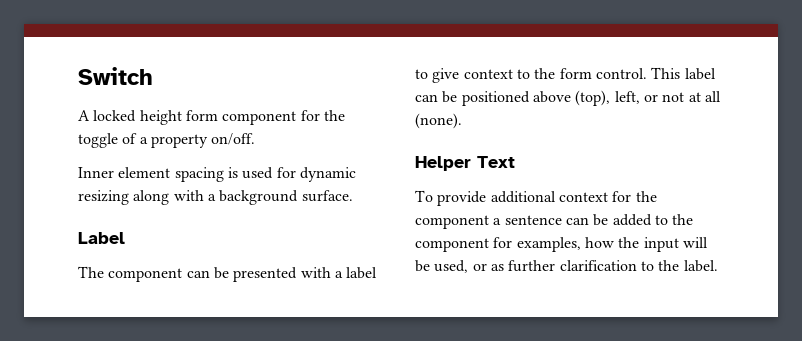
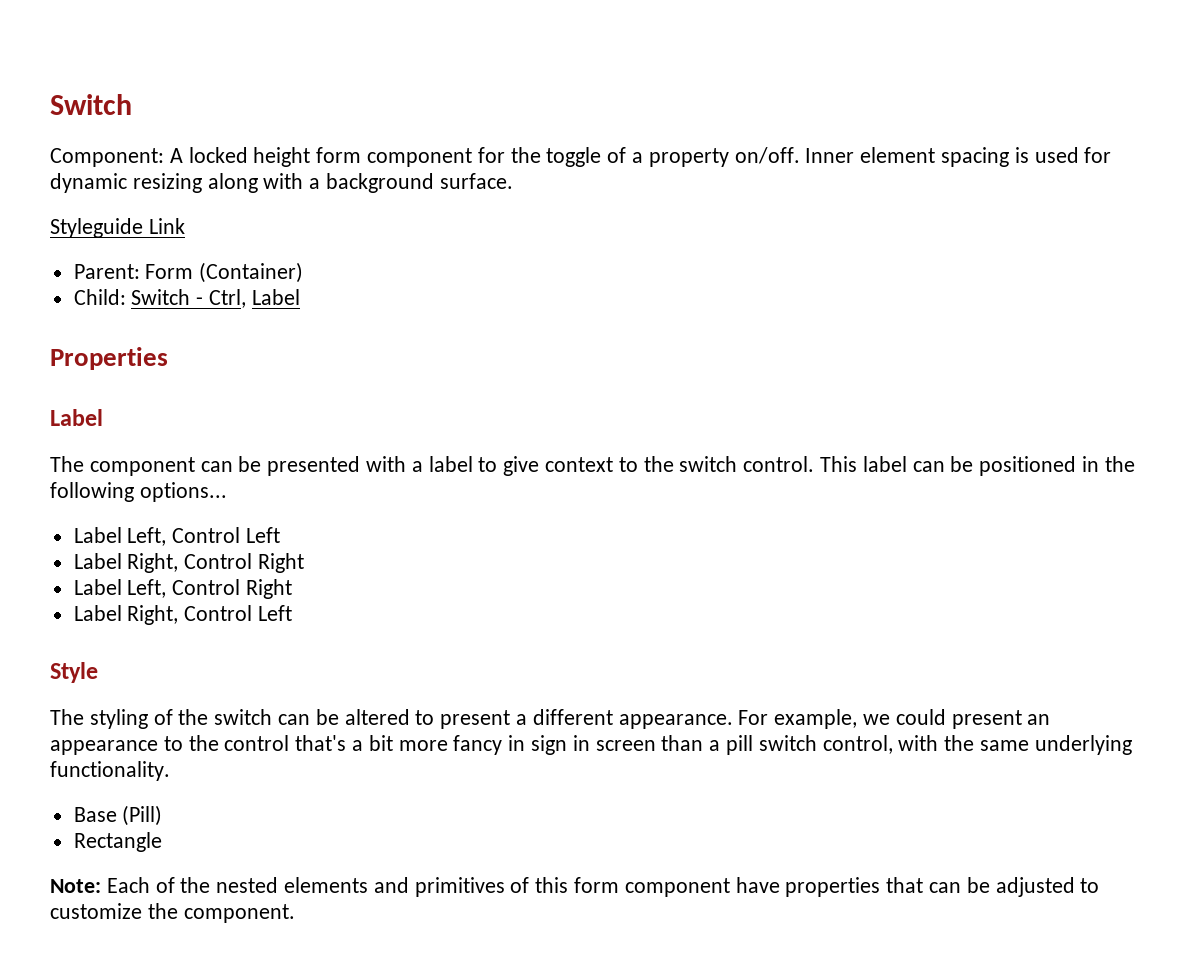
(153, 76) none -> [50,148,164,167] Component:
(256, 139) // -> (800, 155) none
(353, 196) none -> [50,218,185,238] [73,262,304,283] [73,289,300,308] [50,347,168,370] // Styleguide Link // Parent: Form (Container) // Child: Switch - Ctrl, Label // Properties
[559,68,592,79] form -> [679,456,738,472] switch
[532,90,721,106] [415,113,462,129] [415,156,515,171] [415,190,657,206] [415,214,694,229] [415,237,708,252] [415,260,718,273] above (top), left, or not at all (none). // Helper Text // To provide additional context for the component a sentence can be added to the component for examples, how the input will be used, or as further clarification to the label. -> [1082,456,1135,472] [50,482,227,502] [73,527,281,546] [73,553,305,573] [73,579,293,599] [73,605,293,625] [50,662,98,683] [50,709,1051,729] [50,735,1132,755] [50,761,170,781] [73,805,163,826] [73,832,162,852] [50,877,1100,897] [50,903,295,923] in the following options... // Label Left, Control Left // Label Right, Control Right // Label Left, Control Right // Label Right, Control Left // Style // The styling of the switch can be altered to present a different appearance. For example, we could present an appearance to the control that's a bit more fancy in sign in screen than a pill switch control, with the same underlying functionality. // Base (Pill) // Rectangle // Note: Each of the nested elements and primitives of this form component have properties that can be adjusted to customize the component.

